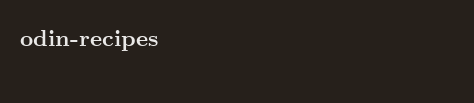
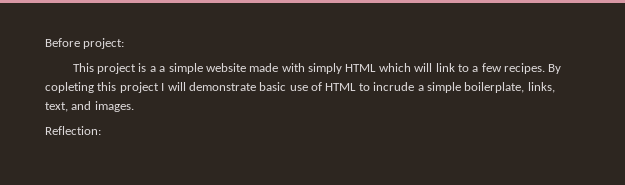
[20,30,158,51] odin-recipes -> [45,38,125,49] [72,63,562,74] [45,82,555,93] [45,101,134,112] [45,126,101,135] Before project: // This project is a a simple website made with simply HTML which will link to a few recipes. By copleting this project I will demonstrate basic use of HTML to incrude a simple boilerplate, links, text, and images. // Reflection:

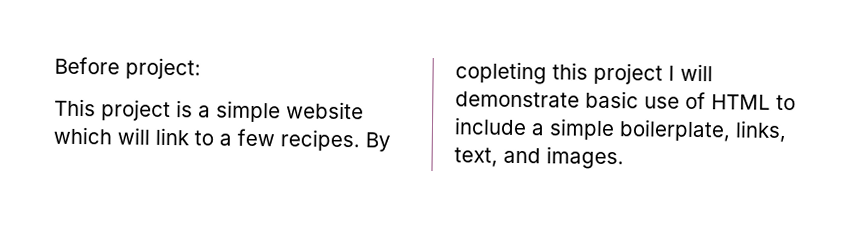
[159,66,166,72] a -> (211, 111) none
[249,63,377,74] made with simply HTML -> (364, 110) none
[373,82,415,91] incrude -> [454,117,527,136] include
[45,126,101,135] // Reflection: -> (624, 158) none

